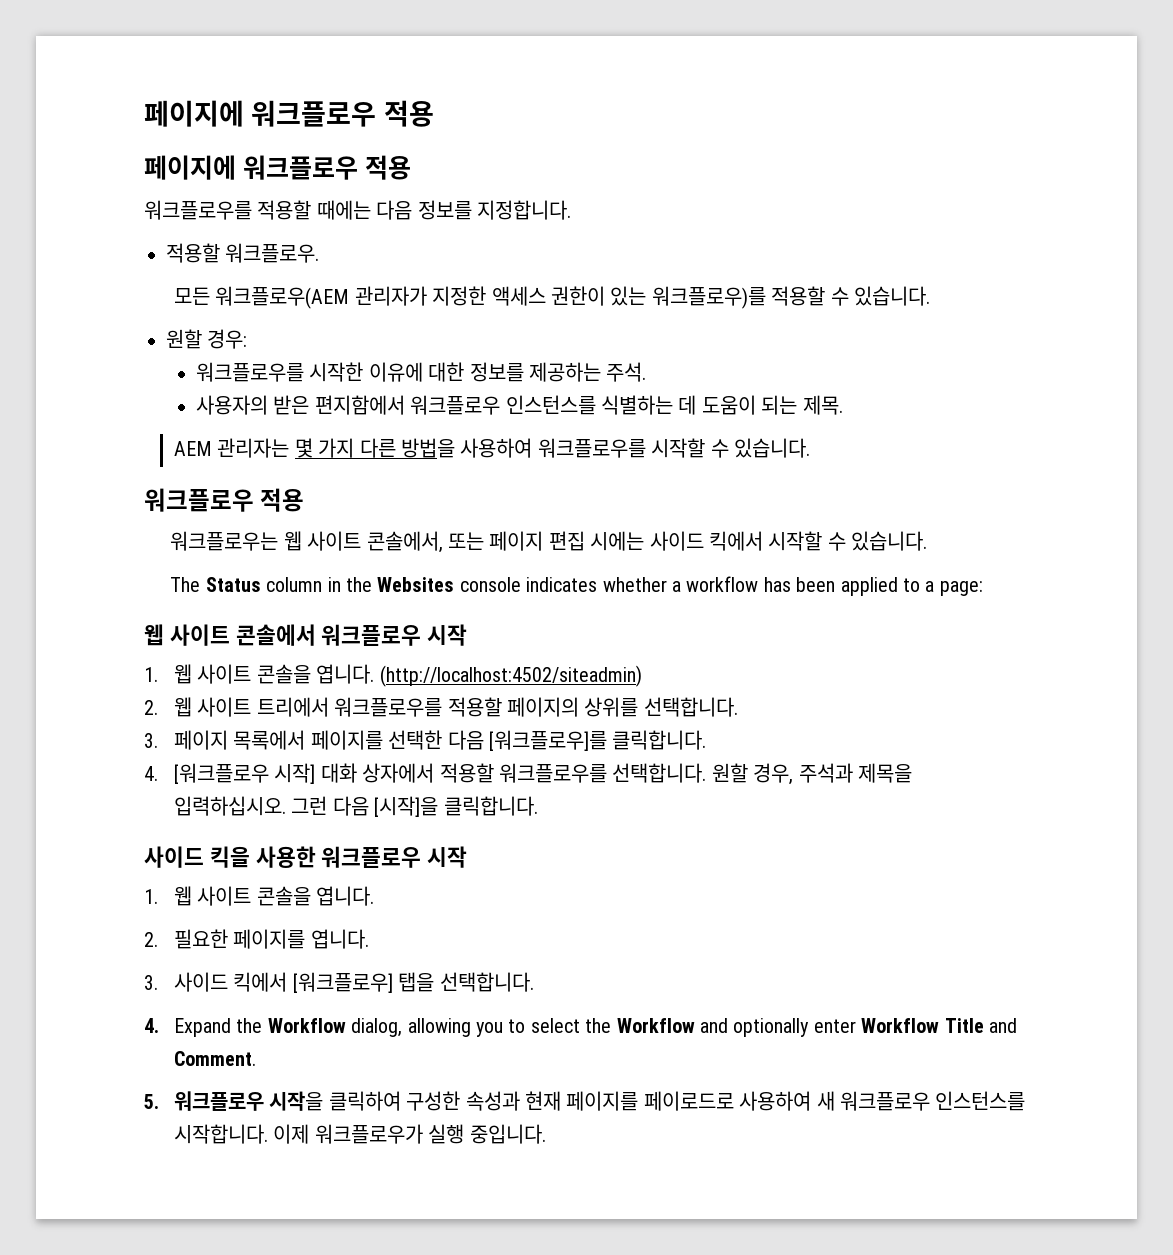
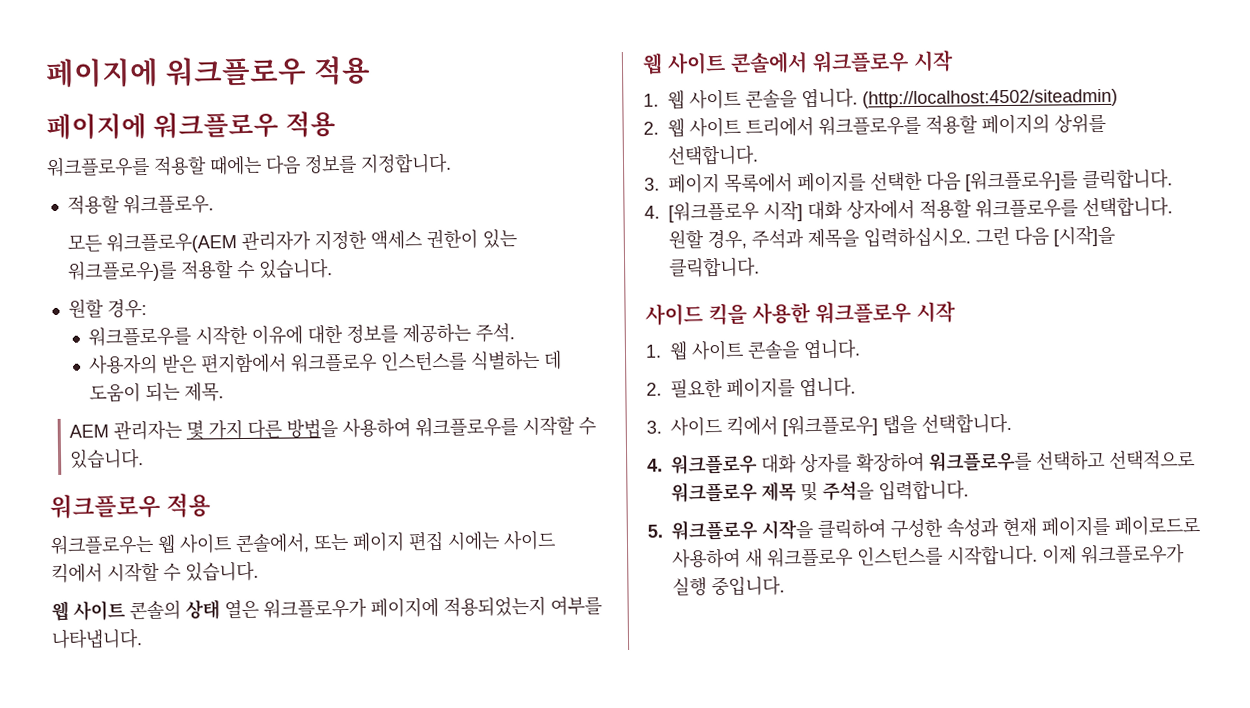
[170,576,983,596] The Status column in the Websites console indicates whether a workflow has been applied to a page: -> [51,595,602,622] [51,628,143,650] 웹 사이트 콘솔의 상태 열은 워크플로우가 페이지에 적용되었는지 여부를 나타냅니다.
[174,1018,1018,1037] [174,1051,257,1066] Expand the Workflow dialog, allowing you to select the Workflow and optionally enter Workflow Title and Comment. -> [671,450,1195,475] [671,479,969,503] 워크플로우 대화 상자를 확장하여 워크플로우를 선택하고 선택적으로 워크플로우 제목 및 주석을 입력합니다.

